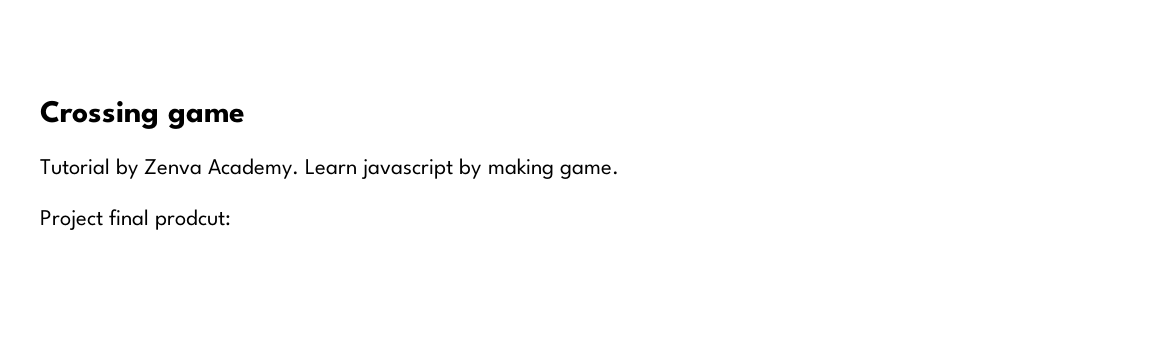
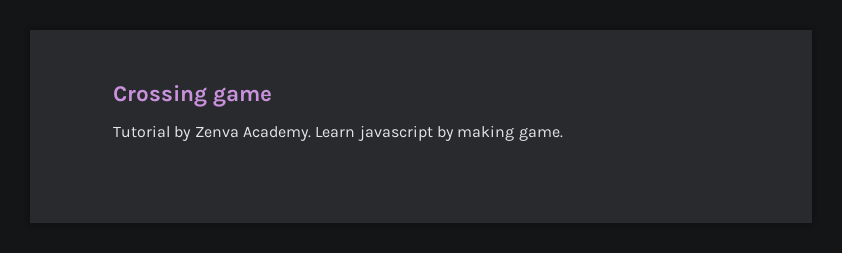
[40,209,232,230] // Project final prodcut: -> (563, 134) none

